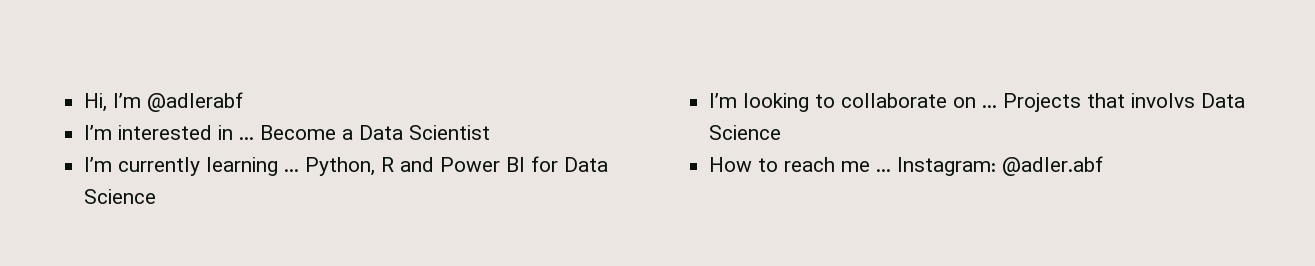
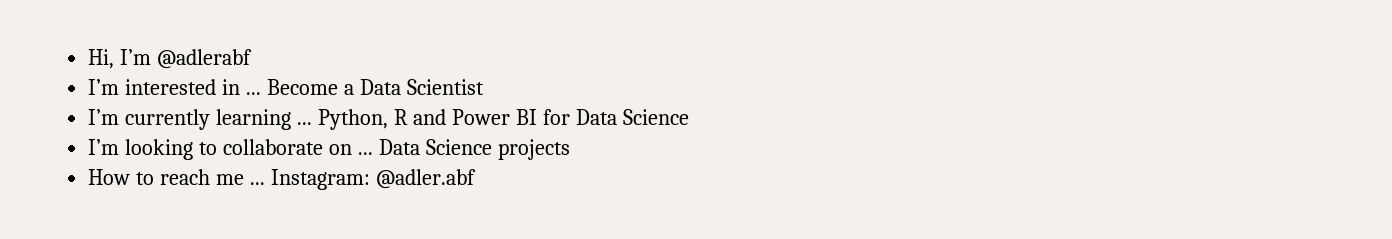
[1003,93,1246,112] [709,125,782,140] Projects that involvs Data Science -> [378,139,570,160] Data Science projects

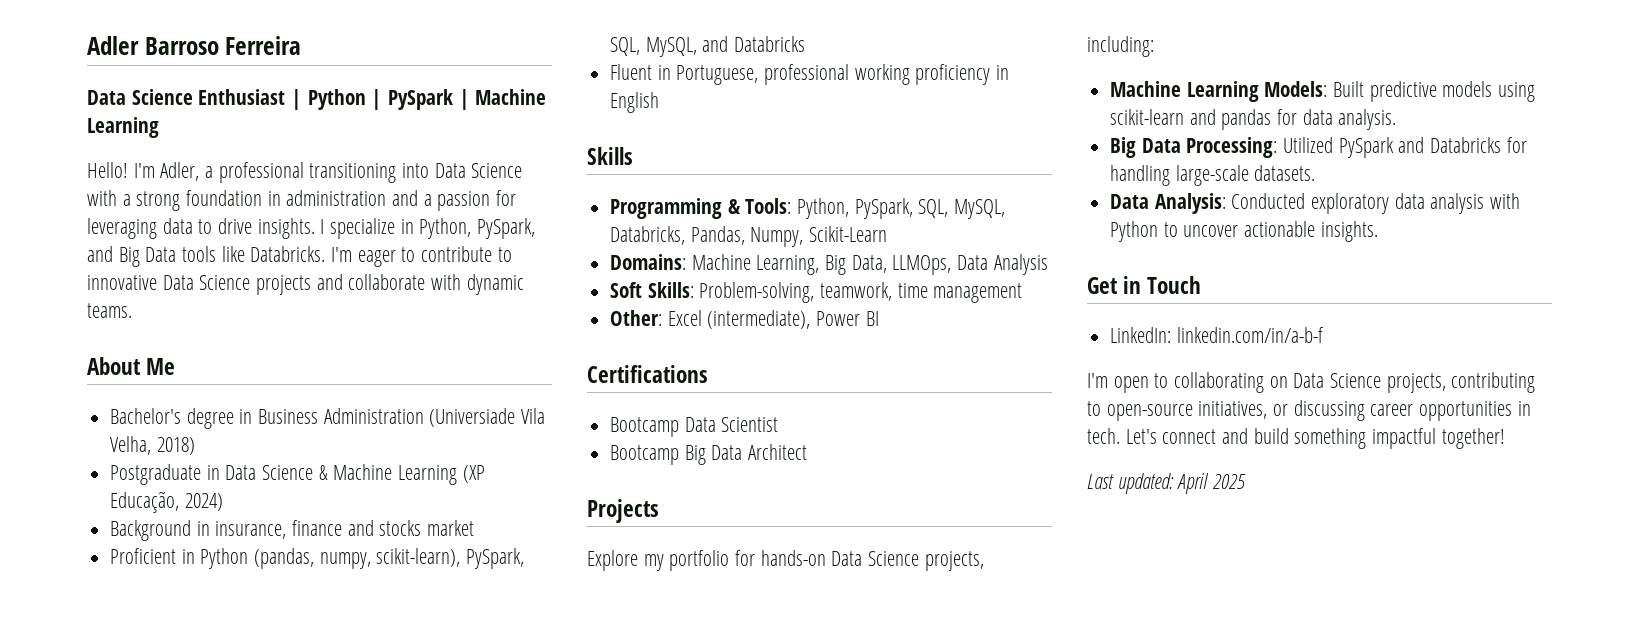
[88,49,253,69] [88,79,484,95] [88,109,689,130] [88,139,570,160] [88,169,476,190] Hi, I’m @adlerabf // I’m interested in ... Become a Data Scientist // I’m currently learning ... Python, R and Power BI for Data Science // I’m looking to collaborate on ... Data Science projects // How to reach me ... Instagram: @adler.abf -> [87,36,302,55] [87,89,547,110] [87,117,159,138] [87,162,523,183] [87,190,517,211] [87,218,536,239] [87,246,512,267] [87,274,524,295] [87,303,132,318] [87,357,176,375] [110,408,546,429] [110,436,195,455] [110,464,485,485] [110,491,223,513] [110,520,475,541] [110,548,525,569] [610,36,806,57] [610,64,1010,85] [610,92,660,113] [587,147,633,165] [610,198,1006,219] [610,226,888,247] [610,254,1048,275] [610,282,1023,303] [610,310,879,329] [587,365,708,383] [610,417,779,437] [610,444,808,465] [587,499,659,523] [587,550,984,571] [1087,36,1154,57] [1110,81,1536,102] [1110,109,1397,130] [1110,137,1527,158] [1110,165,1316,186] [1110,193,1521,214] [1110,221,1378,242] [1087,276,1202,294] [1110,327,1324,343] [1087,372,1536,393] [1087,400,1531,421] [1087,428,1505,449] [1087,473,1247,494] Adler Barroso Ferreira // Data Science Enthusiast | Python | PySpark | Machine Learning // Hello! I'm Adler, a professional transitioning into Data Science with a strong foundation in administration and a passion for leveraging data to drive insights. I specialize in Python, PySpark, and Big Data tools like Databricks. I'm eager to contribute to innovative Data Science projects and collaborate with dynamic teams. // About Me // Bachelor's degree in Business Administration (Universiade Vila Velha, 2018) // Postgraduate in Data Science & Machine Learning (XP Educação, 2024) // Background in insurance, finance and stocks market // Proficient in Python (pandas, numpy, scikit-learn), PySpark, SQL, MySQL, and Databricks // Fluent in Portuguese, professional working proficiency in English // Skills // Programming & Tools: Python, PySpark, SQL, MySQL, Databricks, Pandas, Numpy, Scikit-Learn // Domains: Machine Learning, Big Data, LLMOps, Data Analysis // Soft Skills: Problem-solving, teamwork, time management // Other: Excel (intermediate), Power BI // Certifications // Bootcamp Data Scientist // Bootcamp Big Data Architect // Projects // Explore my portfolio for hands-on Data Science projects, including: // Machine Learning Models: Built predictive models using scikit-learn and pandas for data analysis. // Big Data Processing: Utilized PySpark and Databricks for handling large-scale datasets. // Data Analysis: Conducted exploratory data analysis with Python to uncover actionable insights. // Get in Touch // LinkedIn: linkedin.com/in/a-b-f // I'm open to collaborating on Data Science projects, contributing to open-source initiatives, or discussing career opportunities in tech. Let's connect and build something impactful together! // Last updated: April 2025

